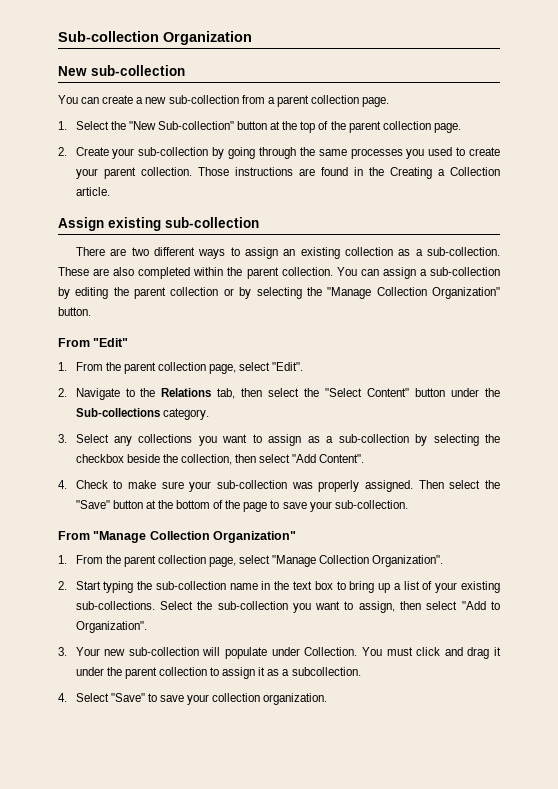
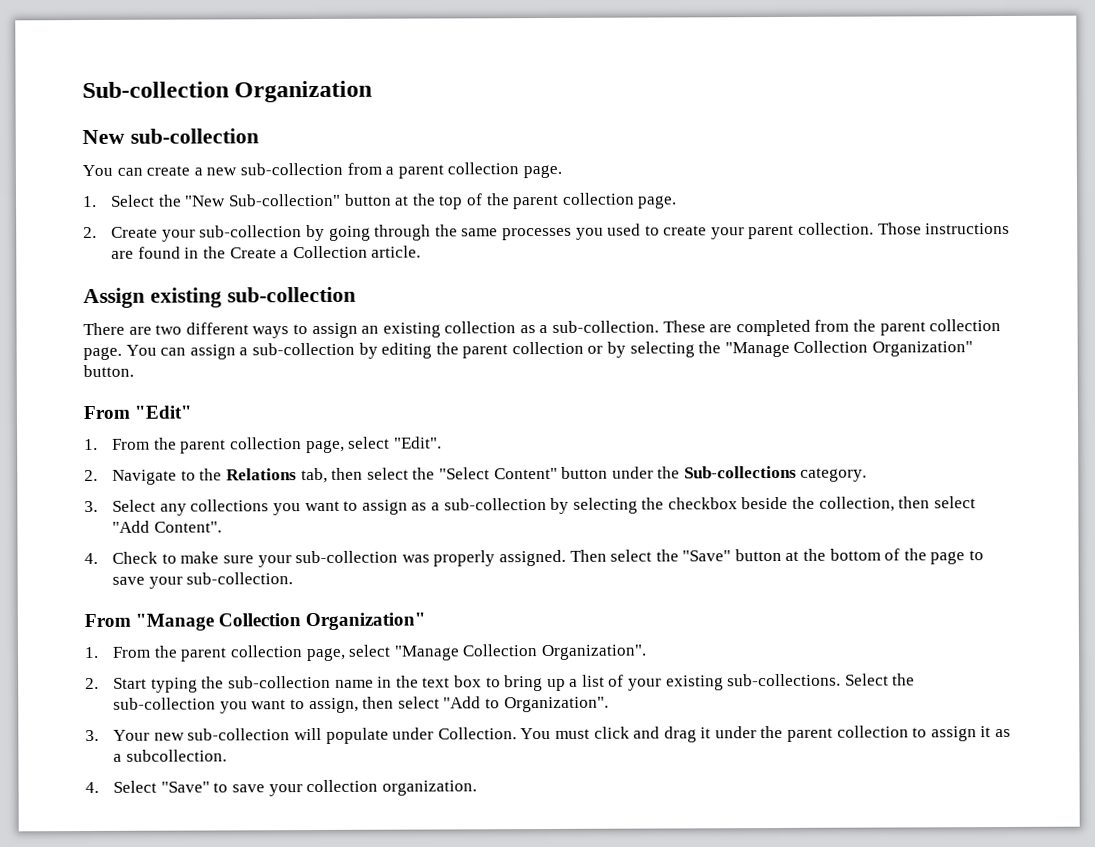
[389,167,432,179] Creating -> [229,247,277,259] Create
[113,267,333,279] also completed within the parent collection. -> [735,319,1002,337] [83,346,122,361] completed from the parent collection page.

